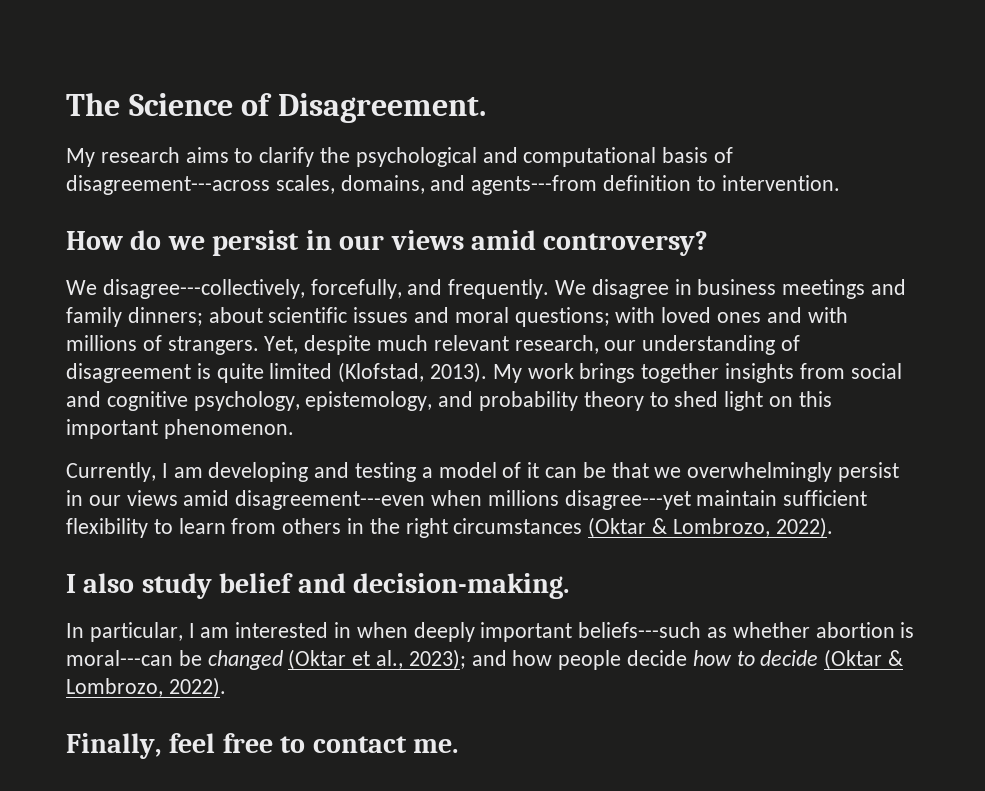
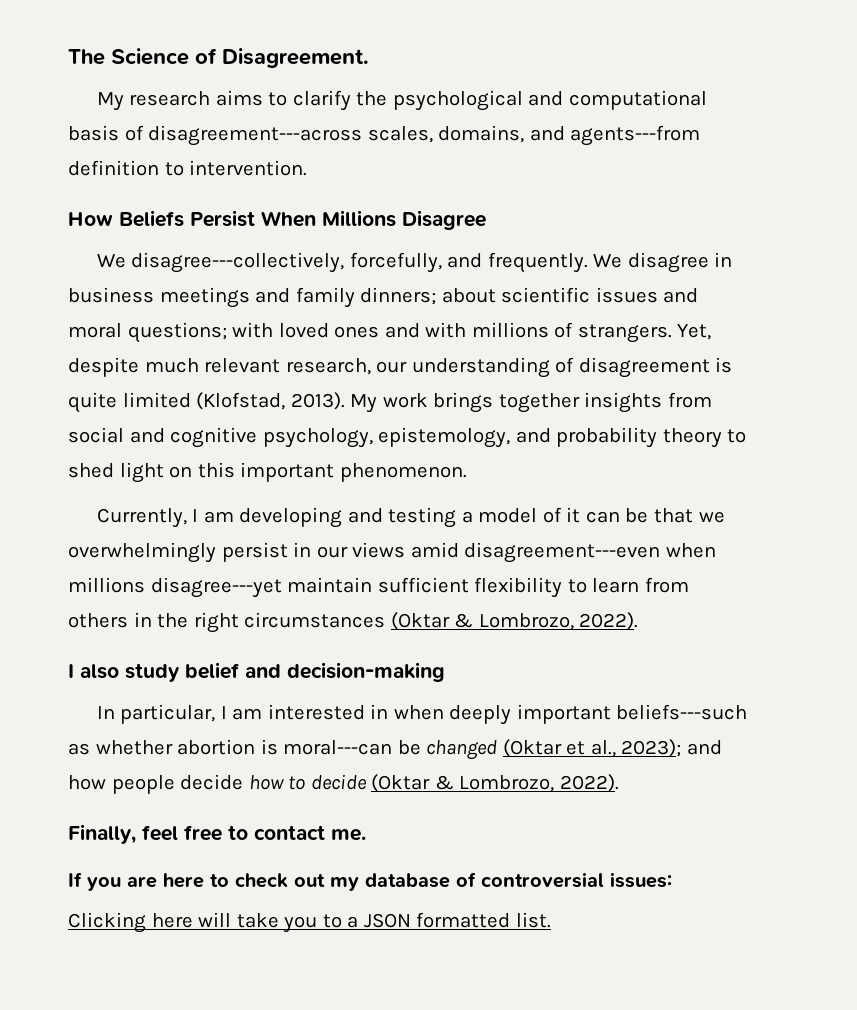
[130,230,709,256] do we persist in our views amid controversy? -> [119,210,486,230] Beliefs Persist When Millions Disagree
[353,573,570,599] decision-making. -> [287,662,445,682] decision-making
(459, 746) none -> [68,872,672,891] [68,912,551,933] // If you are here to check out my database of controversial issues: // Clicking here will take you to a JSON formatted list.

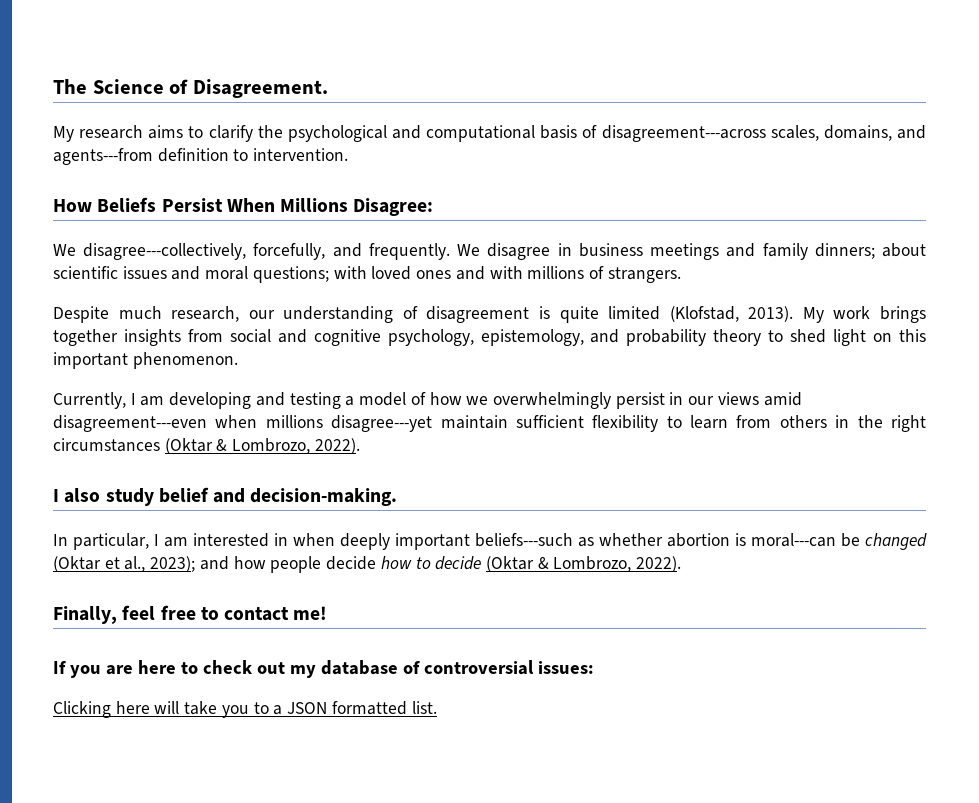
[402,210,486,230] Disagree -> [353,198,434,216] Disagree:
[677,324,712,340] [68,357,281,377] Yet, despite much relevant -> [53,306,162,323] // Despite much
[566,507,693,523] it can be that -> [429,392,462,405] how
[287,662,445,682] decision-making -> [250,488,398,506] decision-making.
[331,829,366,841] me. -> [293,606,328,620] me!

